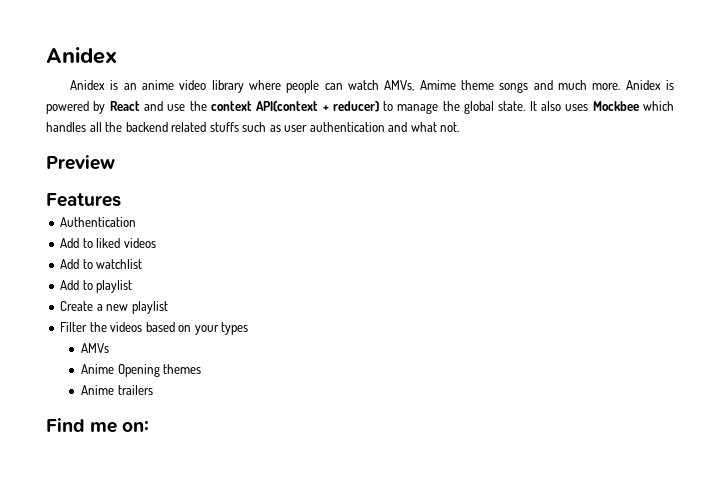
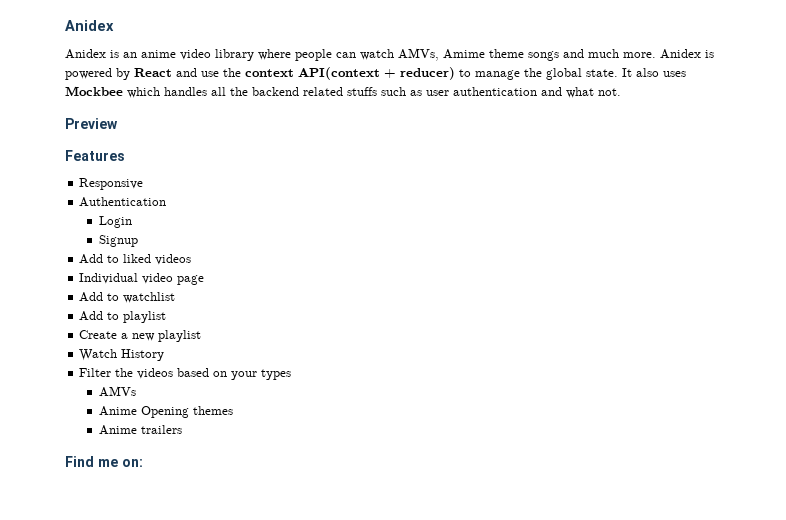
(121, 200) none -> [79,178,144,190] // Responsive
(137, 222) none -> [98,216,132,228] [98,235,138,247] // Login // Signup
(156, 243) none -> [79,273,205,285] // Individual video page
(168, 307) none -> [79,349,165,361] // Watch History

